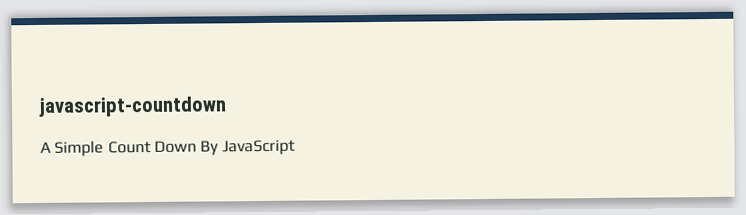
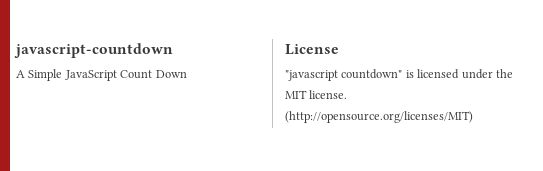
(105, 148) none -> [64,70,117,81] JavaScript
[200,139,296,156] By JavaScript -> [285,44,339,55] [285,69,513,81] [285,90,348,99] [285,111,473,123] // License // "javascript countdown" is licensed under the MIT license. (http://opensource.org/licenses/MIT)

